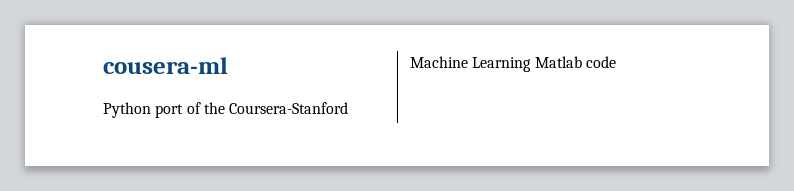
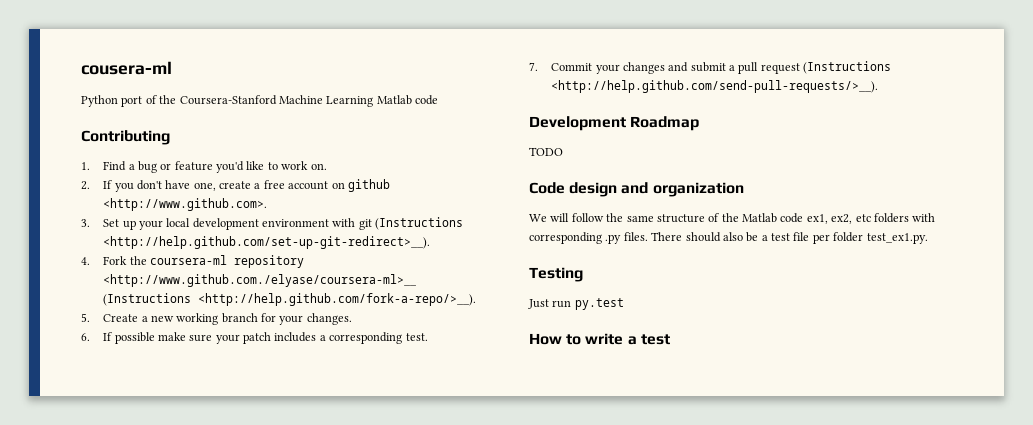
(616, 62) none -> [81,130,170,145] [81,161,327,173] [81,179,390,192] [103,198,268,211] [81,217,464,230] [103,236,431,249] [81,255,304,268] [103,274,418,287] [103,293,477,306] [81,313,352,325] [81,332,428,344] [529,61,892,74] [551,80,879,93] [529,116,700,131] [529,147,563,156] [529,182,744,197] [529,213,936,224] [529,232,928,244] [529,267,583,282] [528,298,624,310] [529,333,670,345] // Contributing // 1. Find a bug or feature you'd like to work on. // 2. If you don't have one, create a free account on github <http://www.github.com>. // 3. Set up your local development environment with git (Instructions <http://help.github.com/set-up-git-redirect>__). // 4. Fork the coursera-ml repository <http://www.github.com./elyase/coursera-ml>__ (Instructions <http://help.github.com/fork-a-repo/>__). // 5. Create a new working branch for your changes. // 6. If possible make sure your patch includes a corresponding test. // 7. Commit your changes and submit a pull request (Instructions <http://help.github.com/send-pull-requests/>__). // Development Roadmap // TODO // Code design and organization // We will follow the same structure of the Matlab code ex1, ex2, etc folders with corresponding .py files. There should also be a test file per folder test_ex1.py. // Testing // Just run py.test // How to write a test

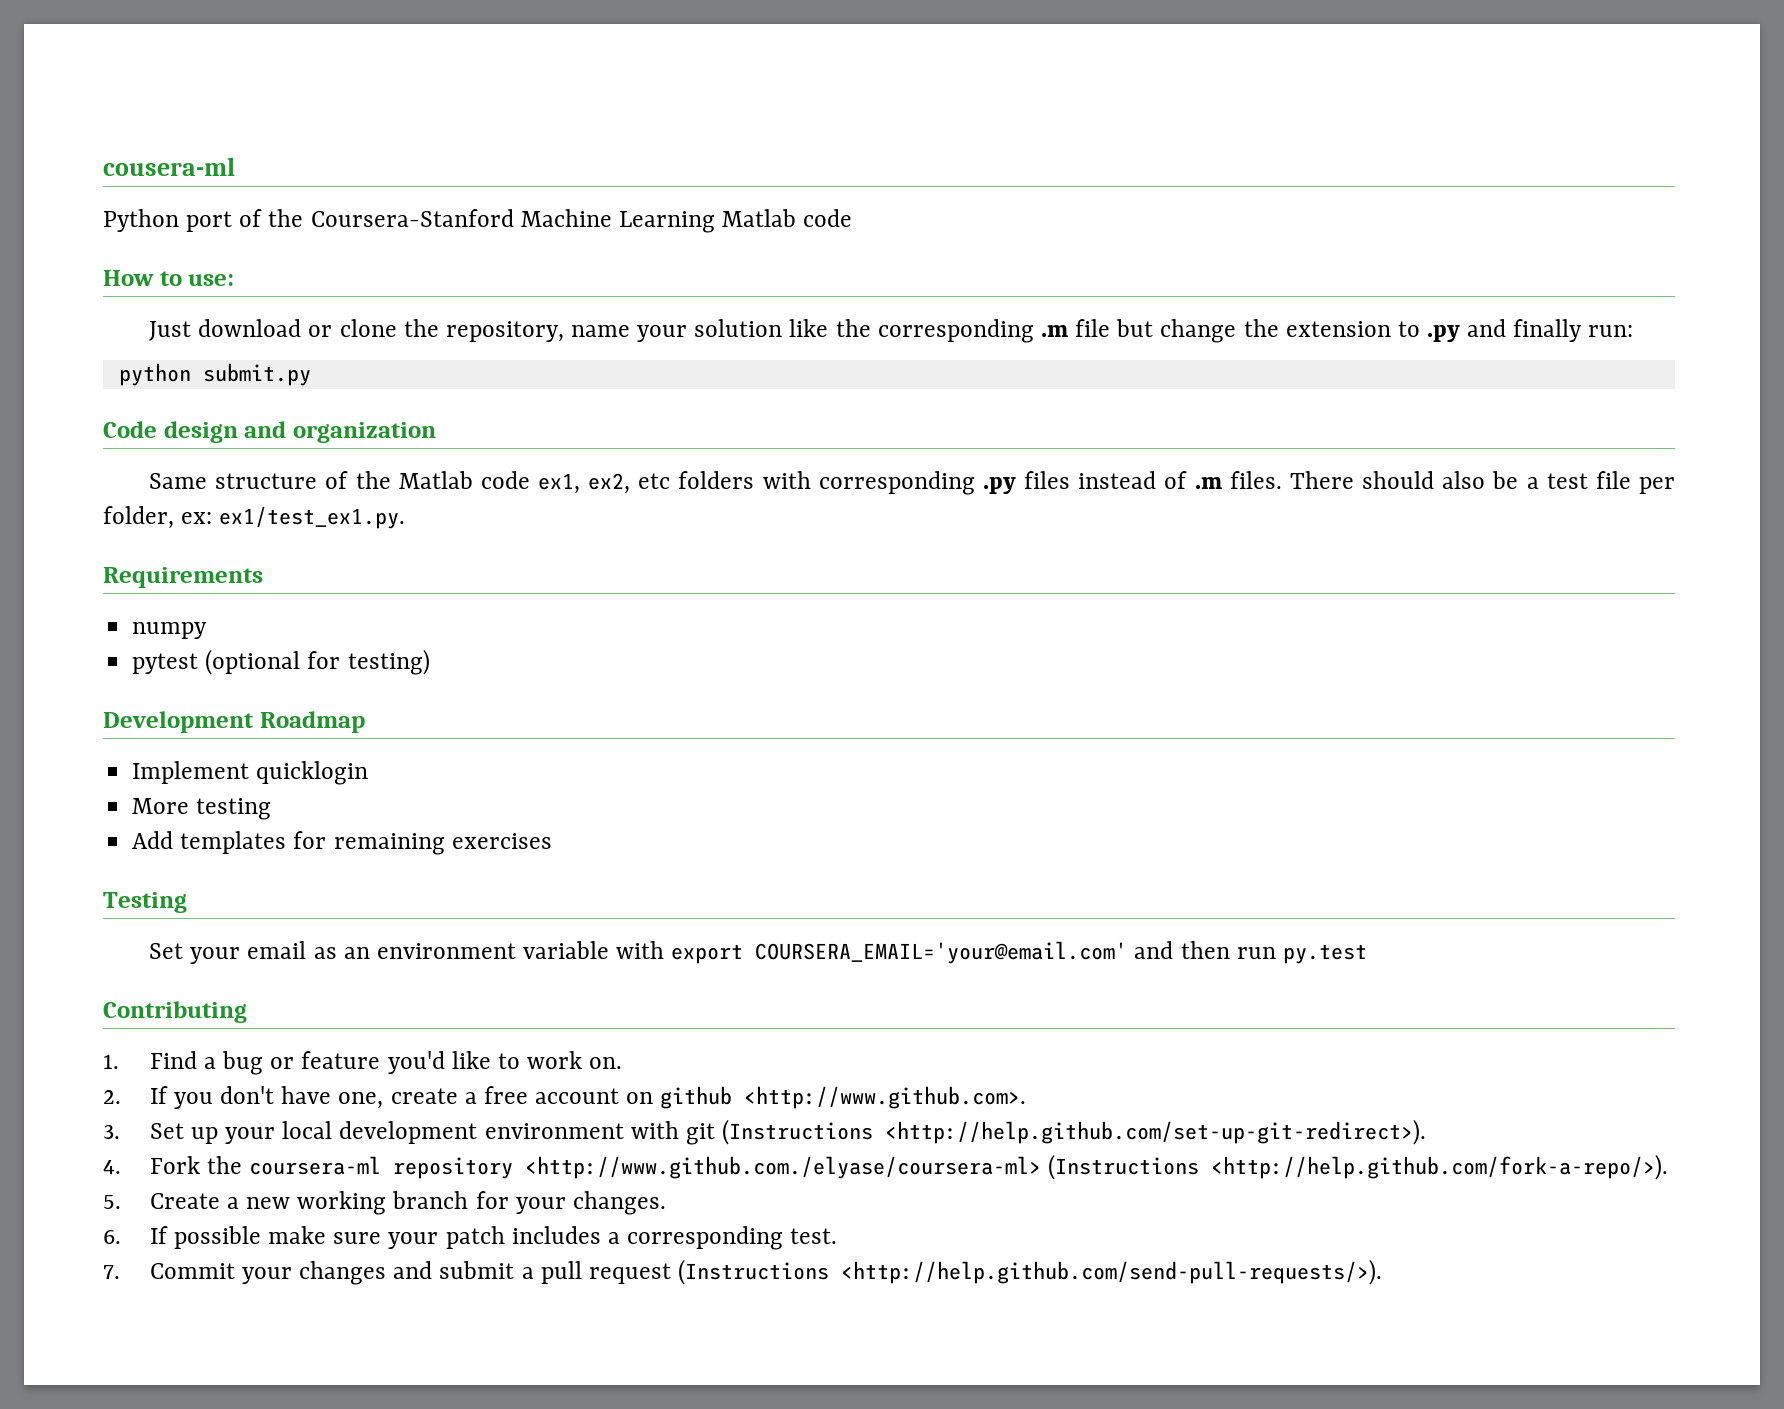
(438, 100) none -> [103,270,235,286] [149,319,1634,343] [118,363,311,386] [103,421,436,443] [149,471,1675,495] [103,506,406,529] [103,567,263,588] [132,622,208,639] [132,649,430,675] [103,711,365,733] [132,761,369,785] [132,798,272,820] [132,831,552,855] [103,892,187,913] [149,941,1367,964] // How to use: // Just download or clone the repository, name your solution like the corresponding .m file but change the extension to .py and finally run: // python submit.py // Code design and organization // Same structure of the Matlab code ex1, ex2, etc folders with corresponding .py files instead of .m files. There should also be a test file per folder, ex: ex1/test_ex1.py. // Requirements // numpy // pytest (optional for testing) // Development Roadmap // Implement quicklogin // More testing // Add templates for remaining exercises // Testing // Set your email as an environment variable with export COURSERA_EMAIL='your@email.com' and then run py.test
[103,236,431,249] <http://help.github.com/set-up-git-redirect>__). -> [884,1119,1426,1145] <http://help.github.com/set-up-git-redirect>).
[103,274,418,287] [103,293,477,306] <http://www.github.com./elyase/coursera-ml>__ (Instructions <http://help.github.com/fork-a-repo/>__). -> [525,1154,1669,1180] <http://www.github.com./elyase/coursera-ml> (Instructions <http://help.github.com/fork-a-repo/>).
[551,80,879,93] [529,116,700,131] [529,147,563,156] [529,182,744,197] [529,213,936,224] [529,232,928,244] [529,267,583,282] [528,298,624,310] [529,333,670,345] <http://help.github.com/send-pull-requests/>__). // Development Roadmap // TODO // Code design and organization // We will follow the same structure of the Matlab code ex1, ex2, etc folders with corresponding .py files. There should also be a test file per folder test_ex1.py. // Testing // Just run py.test // How to write a test -> [840,1259,1382,1285] <http://help.github.com/send-pull-requests/>).

